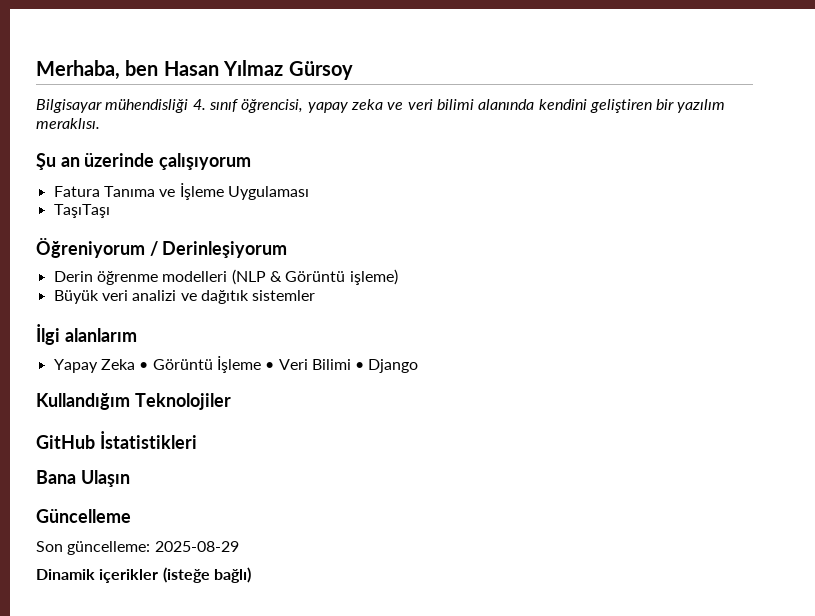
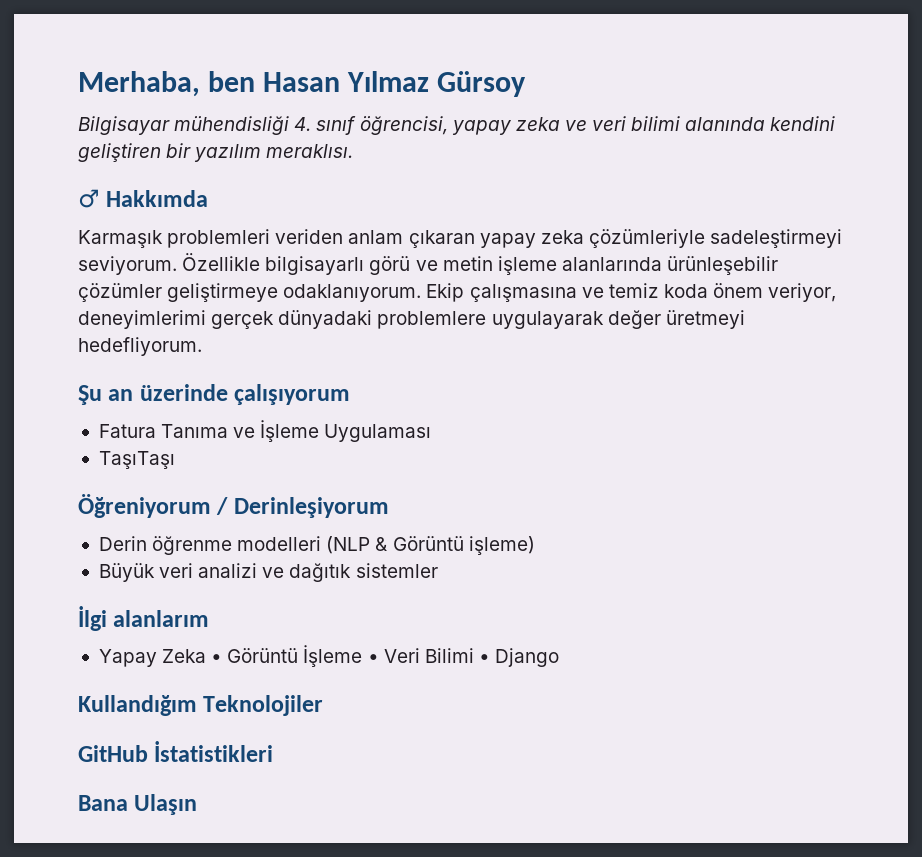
(100, 123) none -> [78,189,209,208] [78,229,843,248] [78,253,779,275] [78,283,837,302] [78,310,745,329] [78,337,202,356] // ♂ Hakkımda // Karmaşık problemleri veriden anlam çıkaran yapay zeka çözümleriyle sadeleştirmeyi seviyorum. Özellikle bilgisayarlı görü ve metin işleme alanlarında ürünleşebilir çözümler geliştirmeye odaklanıyorum. Ekip çalışmasına ve temiz koda önem veriyor, deneyimlerimi gerçek dünyadaki problemlere uygulayarak değer üretmeyi hedefliyorum.
[36,509,131,523] [36,541,239,555] [36,567,251,583] // Güncelleme // Son güncelleme: 2025-08-29 // Dinamik içerikler (isteğe bağlı) -> (198, 804) none

